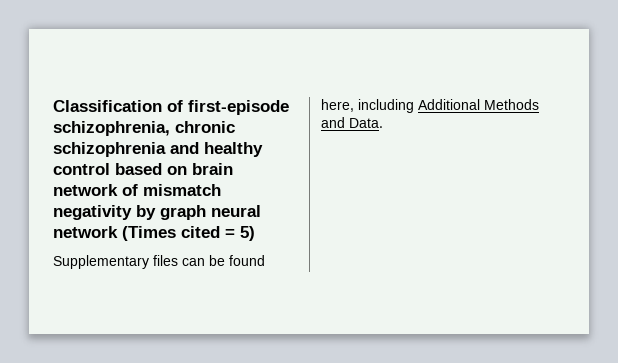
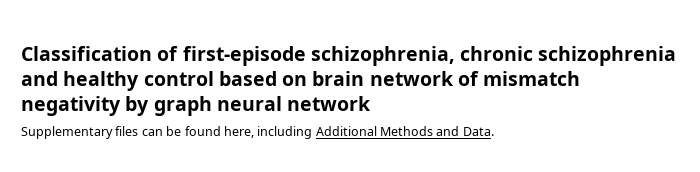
[122,226,255,241] (Times cited = 5) -> (372, 103) none

